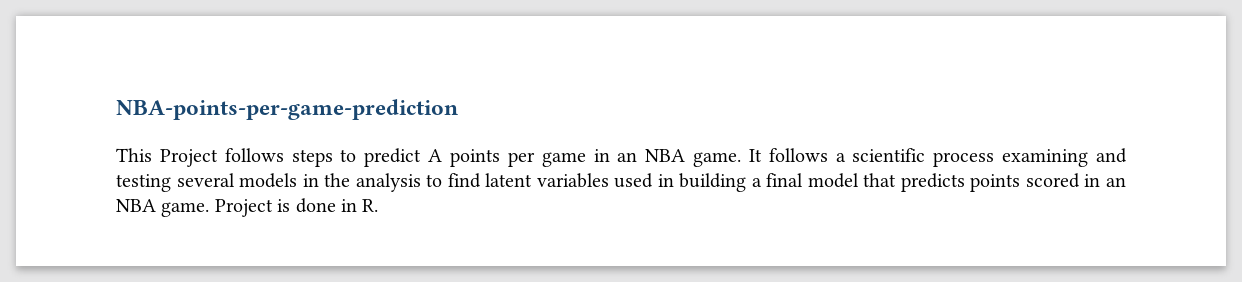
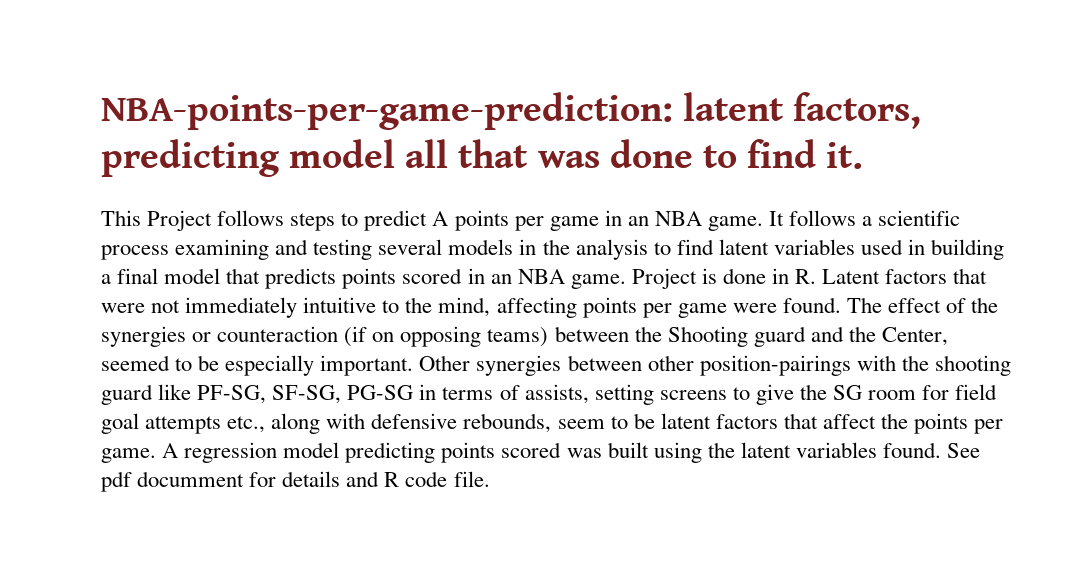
[116,99,458,120] NBA-points-per-game-prediction -> [101,92,922,130] [101,139,863,177] NBA-points-per-game-prediction: latent factors, predicting model all that was done to find it.
(379, 205) none -> [822,268,988,284] [101,297,999,318] [101,326,948,347] [101,355,1011,376] [101,384,998,405] [101,413,1004,434] [101,442,981,463] [101,471,490,492] Latent factors that were not immediately intuitive to the mind, affecting points per game were found. The effect of the synergies or counteraction (if on opposing teams) between the Shooting guard and the Center, seemed to be especially important. Other synergies between other position-pairings with the shooting guard like PF-SG, SF-SG, PG-SG in terms of assists, setting screens to give the SG room for field goal attempts etc., along with defensive rebounds, seem to be latent factors that affect the points per game. A regression model predicting points scored was built using the latent variables found. See pdf documment for details and R code file.

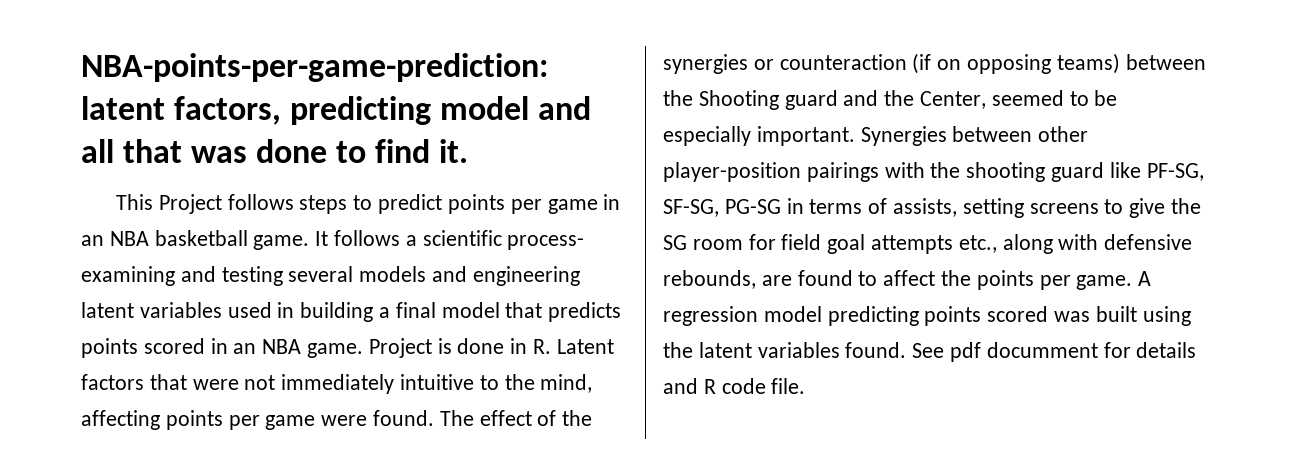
(396, 153) none -> [538,96,592,120] and
[432,211,449,226] A -> (443, 204) none
(702, 218) none -> [154,230,248,246] basketball
[101,245,169,260] process -> [507,235,585,250] process-
[519,239,714,260] in the analysis to find -> [432,266,580,286] and engineering
[419,355,851,376] Other synergies between other position-pairings -> [860,126,1089,146] [663,162,879,182] Synergies between other player-position pairings
[557,413,818,429] seem to be latent factors that -> [761,270,878,286] are found to

